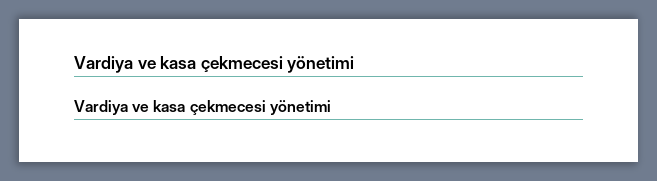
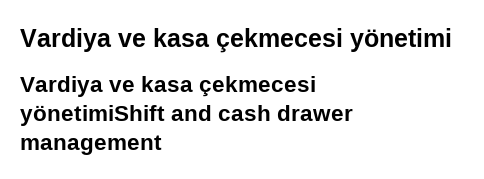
[269,100,331,115] yönetimi -> [20,105,354,126] [20,135,162,155] yönetimiShift and cash drawer management

